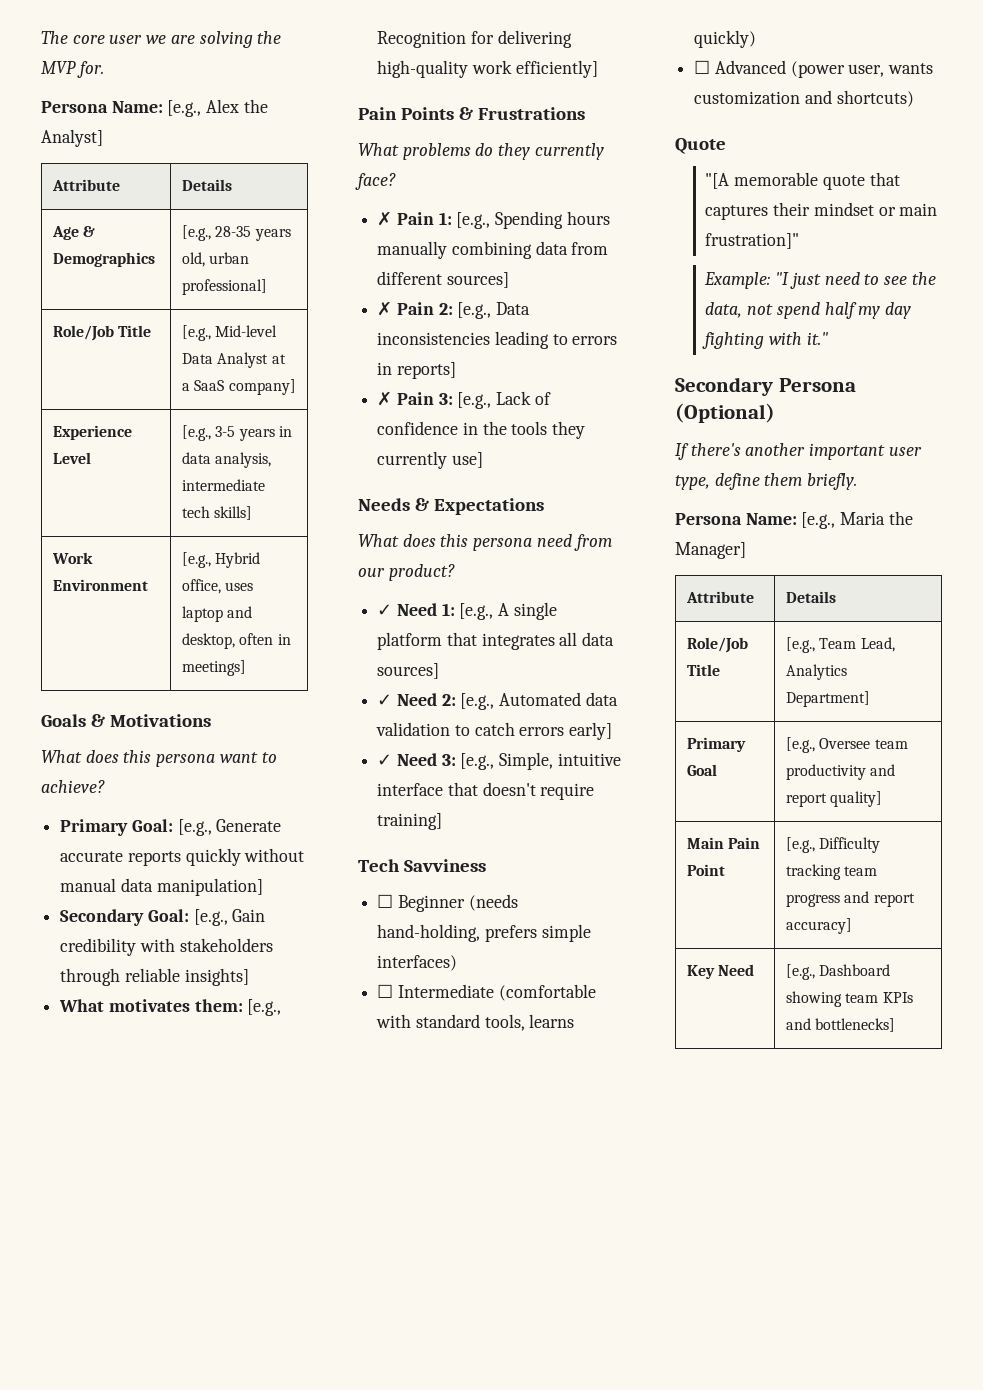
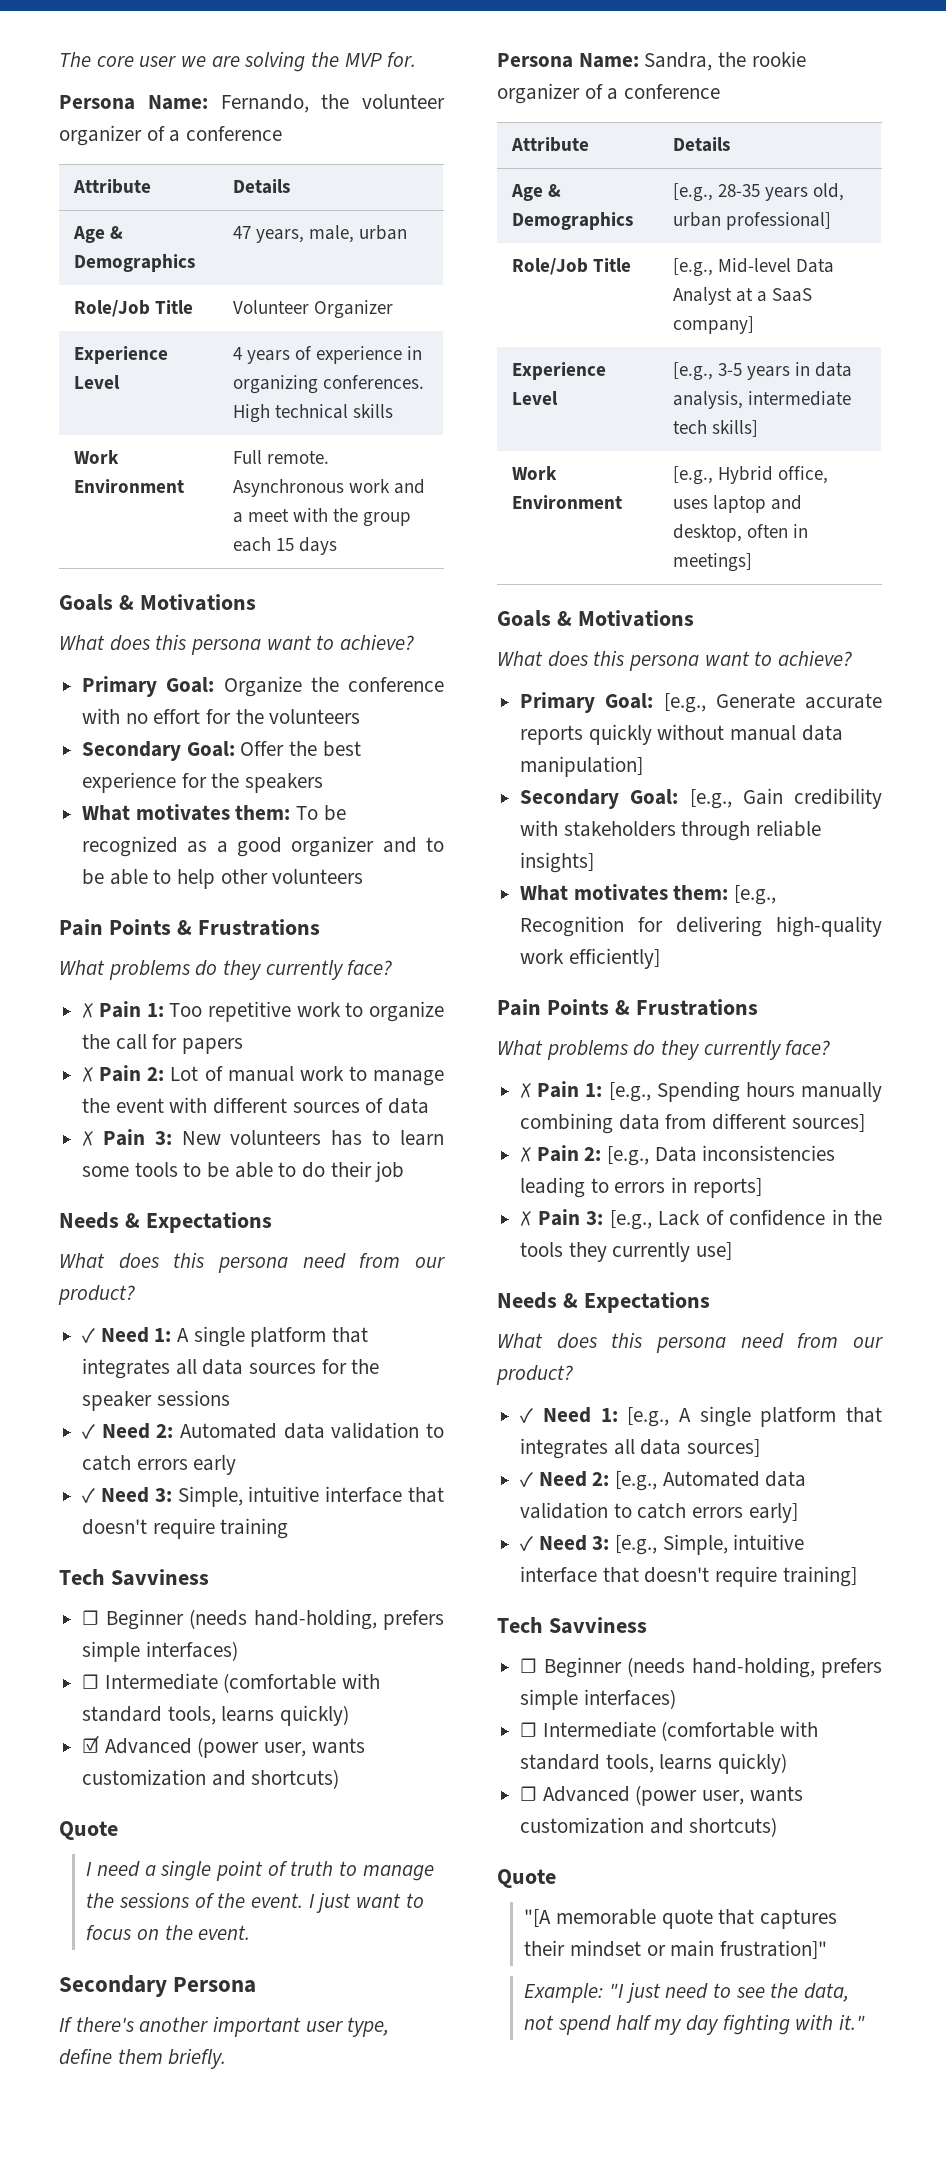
[167,99,268,117] [41,129,103,147] [e.g., Alex the Analyst] -> [220,94,445,113] [59,125,283,146] [72,179,151,194] [232,179,290,194] [72,226,124,243] [73,254,195,272] [232,225,408,243] [73,300,194,317] [232,300,394,319] [73,346,168,364] [73,375,120,389] [232,346,423,364] [232,375,425,394] [232,404,394,423] [73,450,119,464] [73,479,184,493] [232,450,330,464] [232,479,426,497] [232,508,412,527] [232,537,338,555] [59,594,256,611] [59,634,415,655] [82,676,444,697] [82,708,361,724] [82,741,361,761] [82,772,324,793] [82,804,346,821] [82,836,444,857] [82,869,364,889] [59,919,320,936] [59,960,393,980] [82,1001,444,1022] [82,1034,244,1054] [82,1065,444,1086] [82,1097,430,1114] [82,1129,444,1146] [82,1161,405,1182] [59,1212,272,1233] [59,1252,445,1273] [58,1285,135,1305] [82,1326,369,1347] [82,1358,380,1379] [82,1390,230,1411] [82,1422,444,1439] [82,1455,237,1475] [82,1486,444,1507] [82,1518,289,1539] [59,1569,209,1586] [82,1609,444,1630] [82,1641,238,1662] [82,1673,381,1693] [82,1705,350,1726] [82,1735,365,1758] [82,1769,340,1789] [59,1821,118,1840] [86,1860,434,1881] [86,1892,424,1913] [86,1925,251,1940] [59,1975,257,1997] [59,2016,390,2037] [59,2048,227,2069] [497,51,806,71] [497,83,721,104] Fernando, the volunteer organizer of a conference // Attribute | Details // Age & Demographics | 47 years, male, urban // Role/Job Title | Volunteer Organizer // Experience Level | 4 years of experience in organizing conferences. High technical skills // Work Environment | Full remote. Asynchronous work and a meet with the group each 15 days // Goals & Motivations // What does this persona want to achieve? // Primary Goal: Organize the conference with no effort for the volunteers // Secondary Goal: Offer the best experience for the speakers // What motivates them: To be recognized as a good organizer and to be able to help other volunteers // Pain Points & Frustrations // What problems do they currently face? // ✗ Pain 1: Too repetitive work to organize the call for papers // ✗ Pain 2: Lot of manual work to manage the event with different sources of data // ✗ Pain 3: New volunteers has to learn some tools to be able to do their job // Needs & Expectations // What does this persona need from our product? // ✓ Need 1: A single platform that integrates all data sources for the speaker sessions // ✓ Need 2: Automated data validation to catch errors early // ✓ Need 3: Simple, intuitive interface that doesn't require training // Tech Savviness // ☐ Beginner (needs hand-holding, prefers simple interfaces) // ☐ Intermediate (comfortable with standard tools, learns quickly) // ☑ Advanced (power user, wants customization and shortcuts) // Quote // I need a single point of truth to manage the sessions of the event. I just want to focus on the event. // Secondary Persona // If there's another important user type, define them briefly. // Persona Name: Sandra, the rookie organizer of a conference
[675,377,856,396] [675,403,775,423] [675,443,922,460] [675,473,858,490] [675,511,913,529] [675,542,746,559] [686,591,755,603] [786,591,837,603] [687,637,749,653] [687,664,721,676] [786,637,895,653] [786,664,848,680] [786,691,871,707] [687,737,747,752] [687,764,718,776] [786,737,908,753] [786,764,896,780] [786,791,883,807] [687,837,761,849] [687,864,726,876] [786,837,881,853] [786,864,878,880] [786,891,915,907] [786,918,853,934] [687,964,755,979] [786,964,891,980] [786,991,913,1007] [786,1018,896,1032] // Secondary Persona (Optional) // If there's another important user type, define them briefly. // Persona Name: [e.g., Maria the Manager] // Attribute | Details // Role/Job Title | [e.g., Team Lead, Analytics Department] // Primary Goal | [e.g., Oversee team productivity and report quality] // Main Pain Point | [e.g., Difficulty tracking team progress and report accuracy] // Key Need | [e.g., Dashboard showing team KPIs and bottlenecks] -> (866, 2022) none

